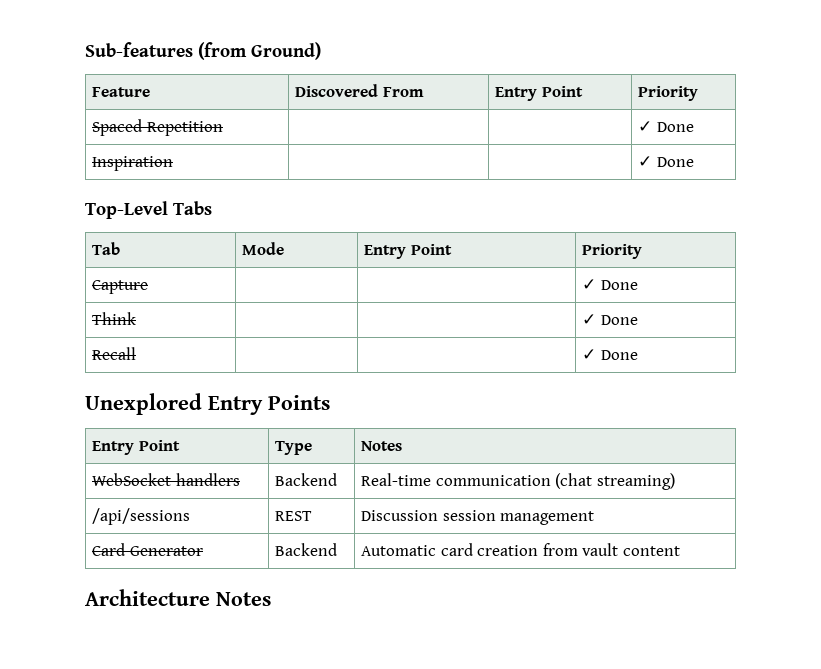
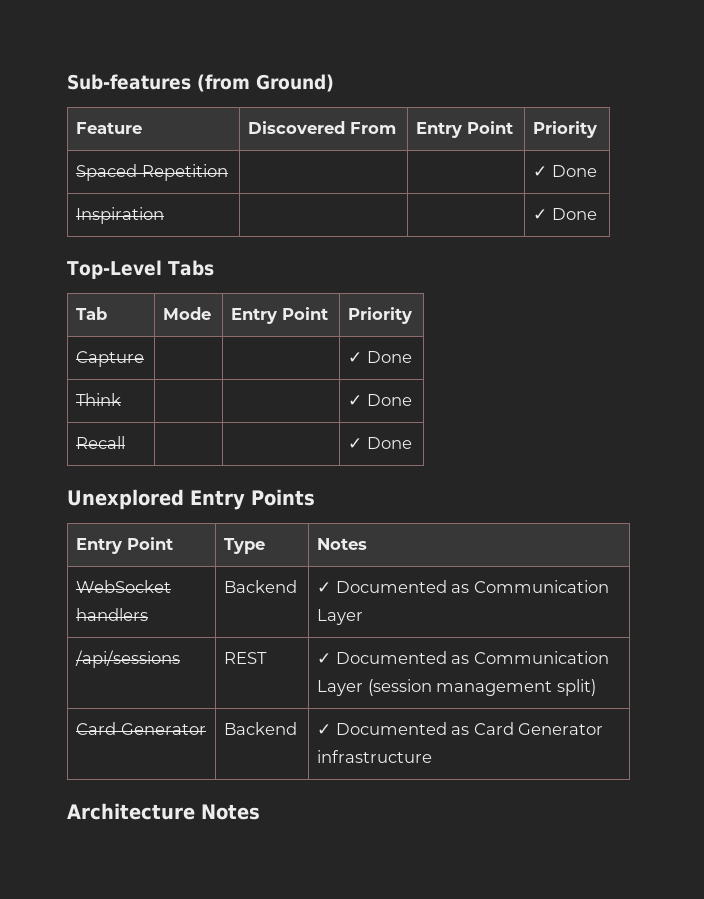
[361,473,675,490] [92,508,191,525] [275,511,313,521] [361,510,496,521] Real-time communication (chat streaming) // /api/sessions | REST | Discussion session -> [317,580,609,593] [317,609,364,625] [75,650,181,668] [224,652,268,664] [317,651,609,664] [317,679,432,696] ✓ Documented as Communication Layer // /api/sessions | REST | ✓ Documented as Communication Layer (session
(595, 518) none -> [556,679,596,696] split)
[361,543,681,556] Automatic card creation from vault content -> [317,722,604,735] [317,750,433,763] ✓ Documented as Card Generator infrastructure

